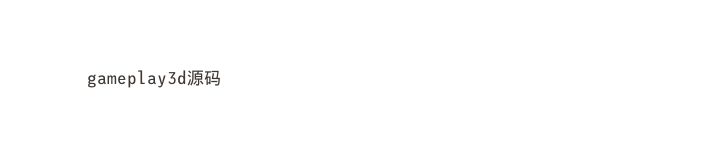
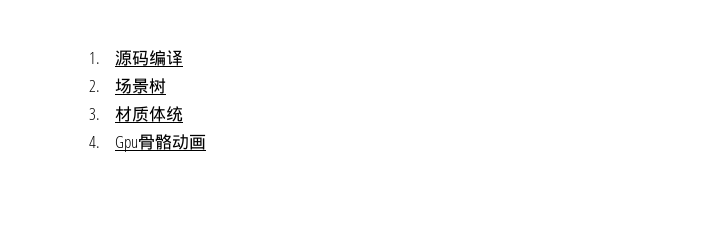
[87,70,221,88] gameplay3d源码 -> [89,50,184,66] [89,78,167,94] [89,106,184,122] [89,134,207,152] 1.源码编译 // 2.场景树 // 3.材质体统 // 4. Gpu骨骼动画

